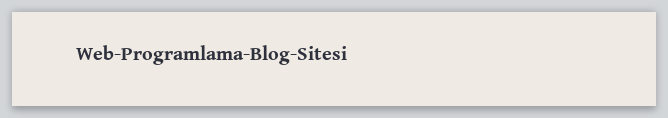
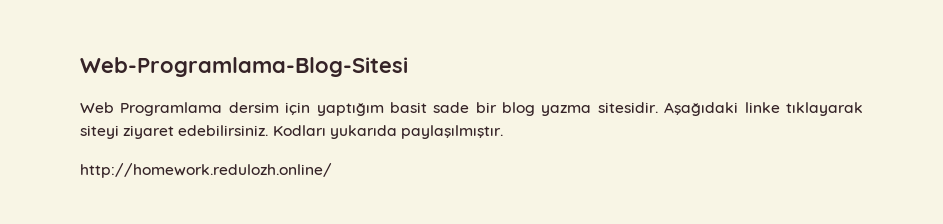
(347, 55) none -> [80,102,863,116] [80,125,503,139] [80,163,332,178] // Web Programlama dersim için yaptığım basit sade bir blog yazma sitesidir. Aşağıdaki linke tıklayarak siteyi ziyaret edebilirsiniz. Kodları yukarıda paylaşılmıştır. // http://homework.redulozh.online/

